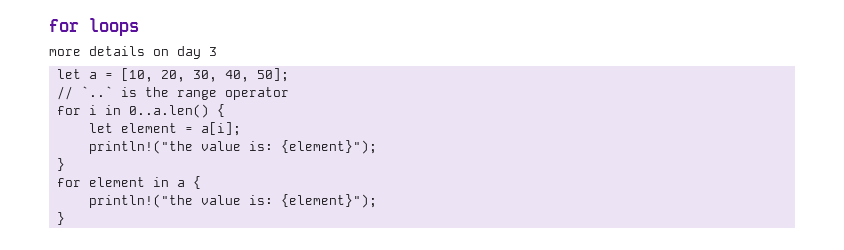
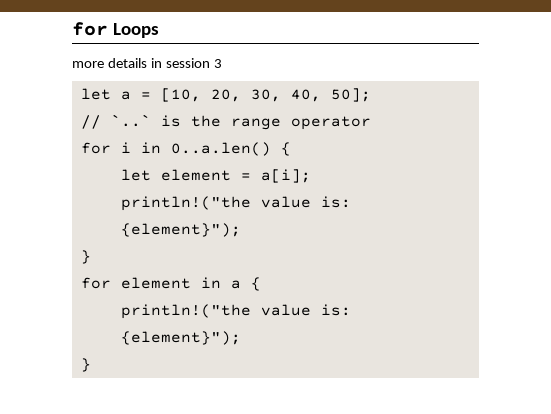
[49,18,139,36] for loops -> [72,22,159,38] for Loops
[153,46,201,59] on day -> [150,58,210,68] in session

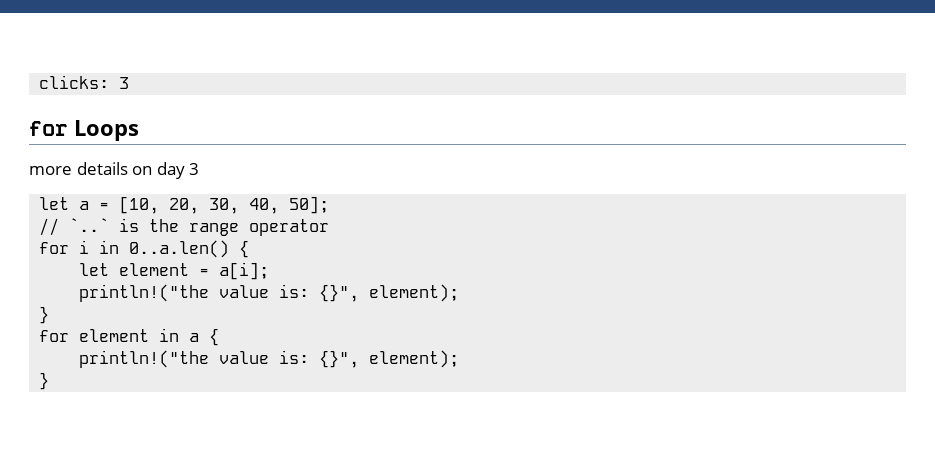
(72, 29) none -> [39,75,130,89] clicks: 3 //
[150,58,210,68] in session -> [132,162,185,179] on day
[120,223,241,237] {element}"); -> [319,284,460,302] {}", element);
[120,331,241,345] {element}"); -> [319,350,460,368] {}", element);

